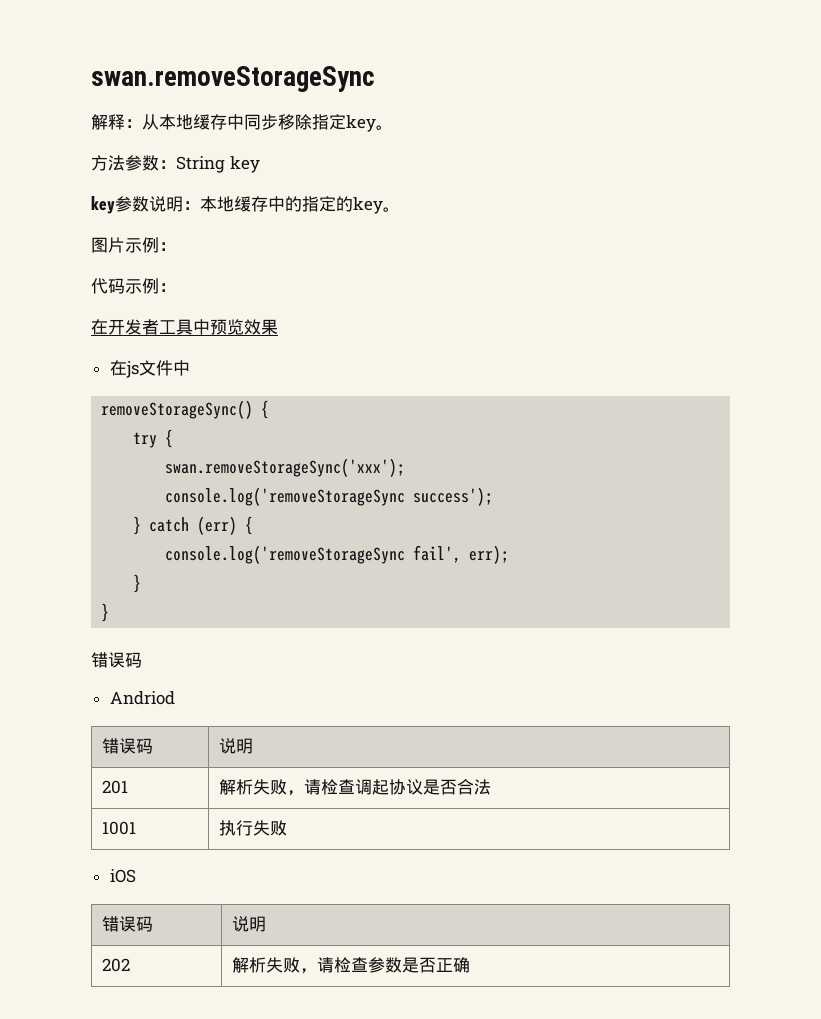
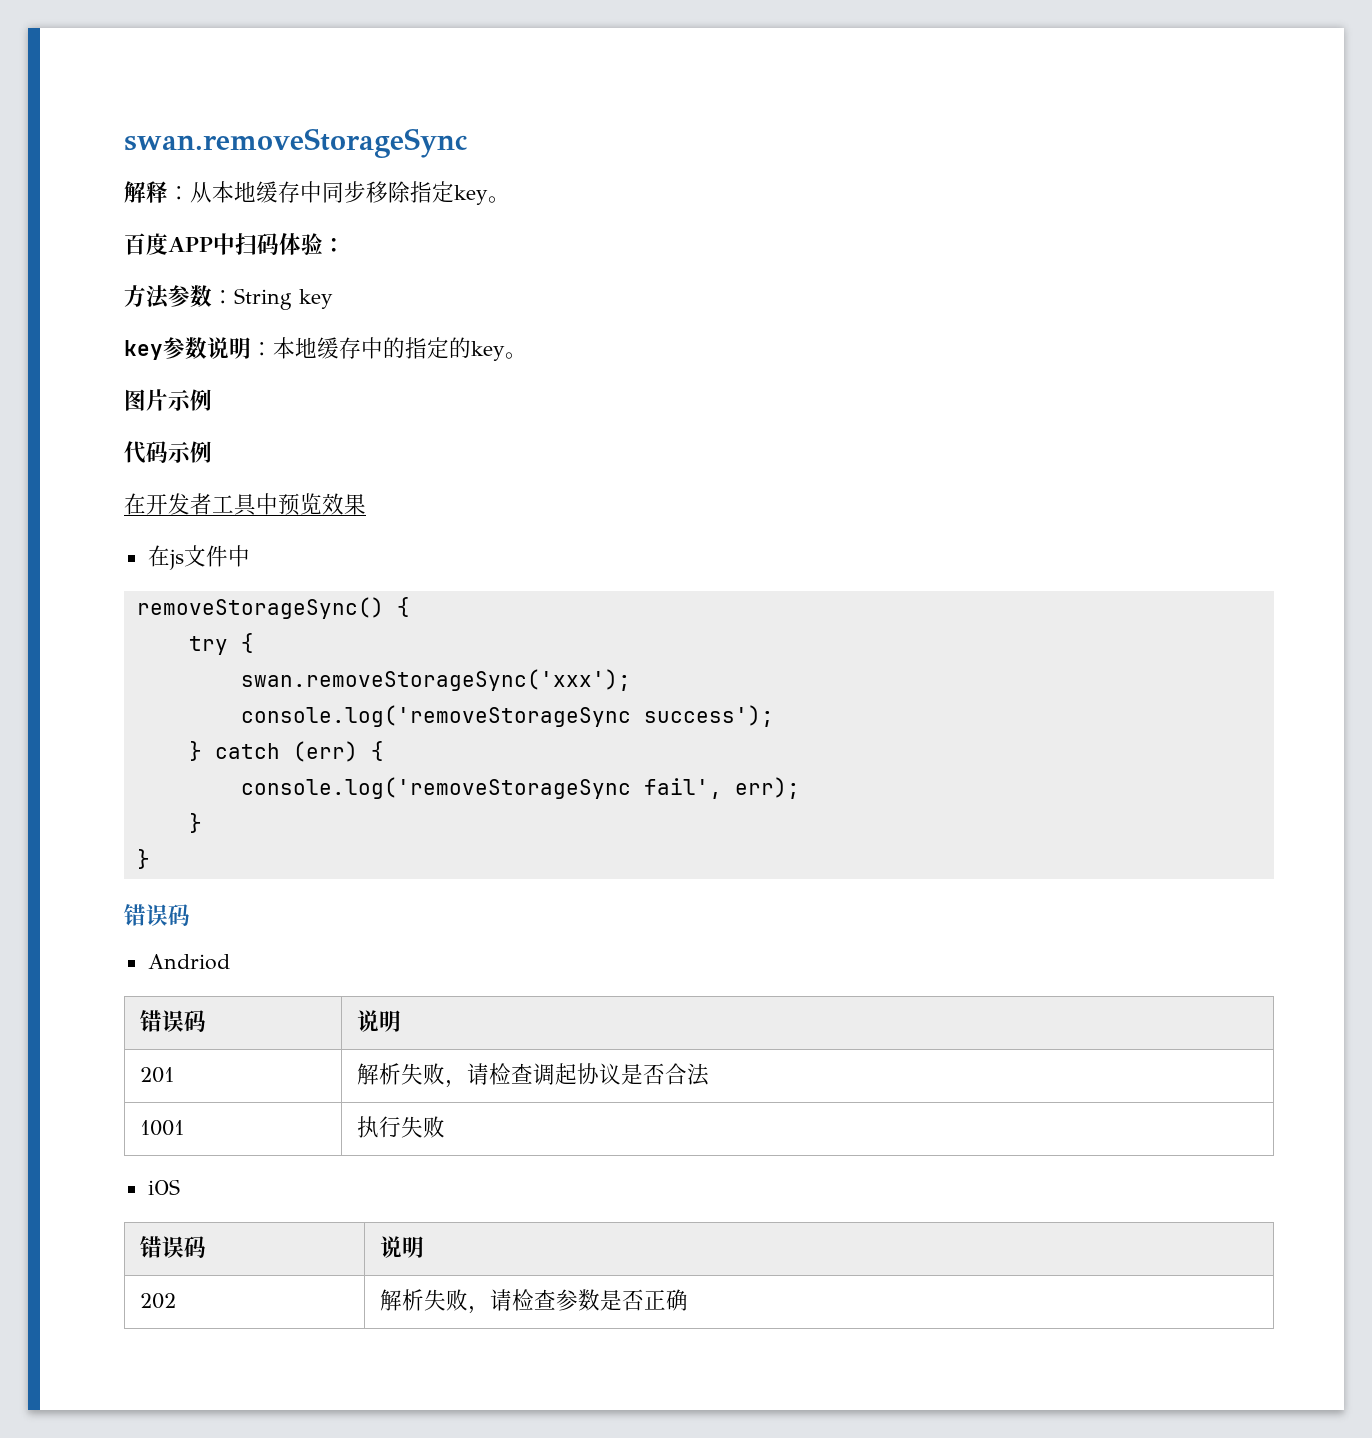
(393, 127) none -> [124,233,345,255] // 百度APP中扫码体验：
[159,242,176,251] ： -> (212, 400) none
[159,283,176,292] ： -> (212, 452) none

